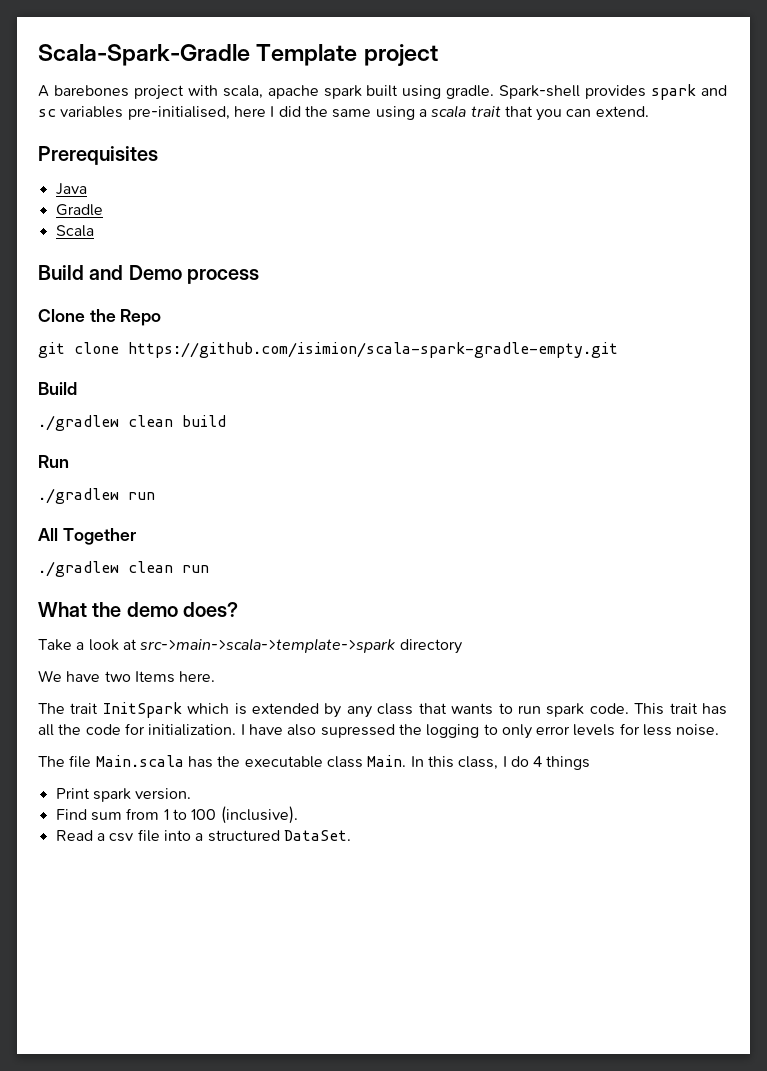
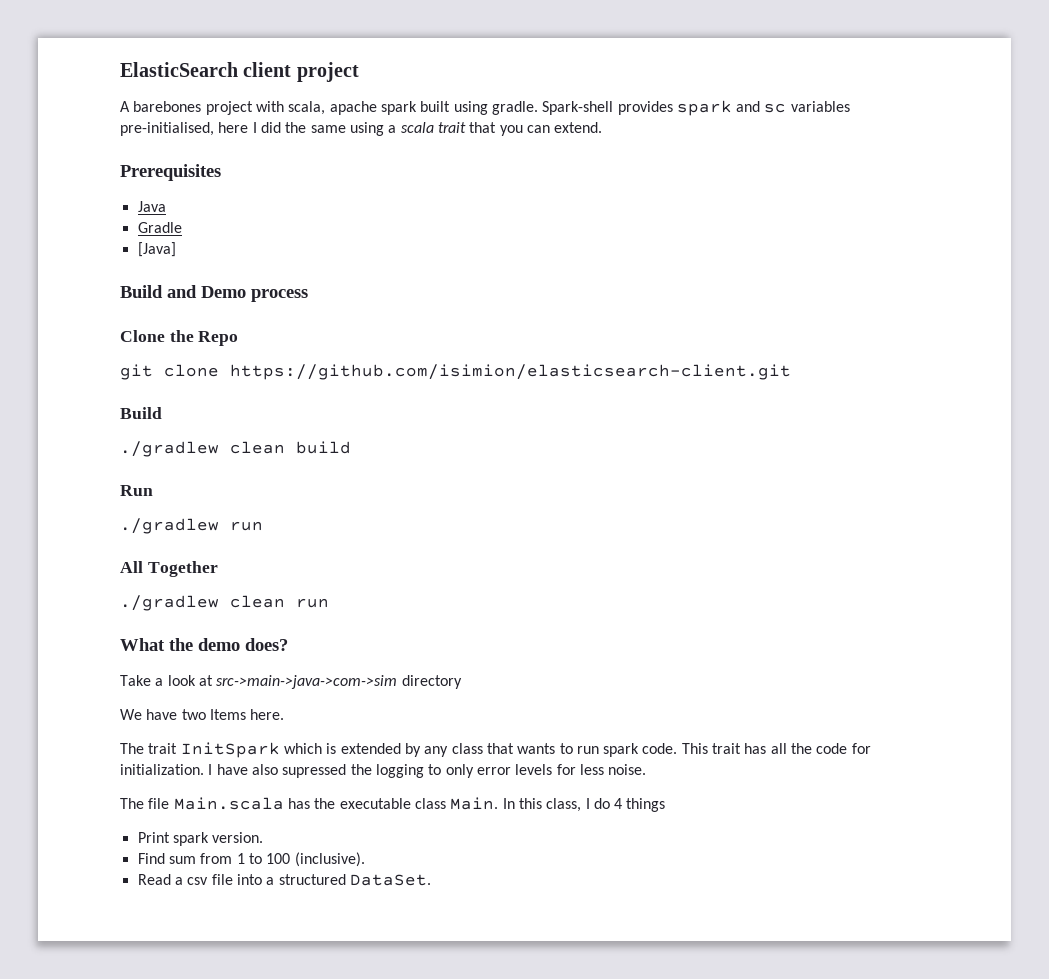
[38,44,358,66] Scala-Spark-Gradle Template -> [120,62,292,77] ElasticSearch client
[55,225,94,237] Scala -> [137,242,176,257] [Java]
[128,342,618,358] https://github.com/isimion/scala-spark-gradle-empty.git -> [230,364,791,380] https://github.com/isimion/elasticsearch-client.git
[140,638,396,653] src->main->scala->template->spark -> [216,675,398,689] src->main->java->com->sim

